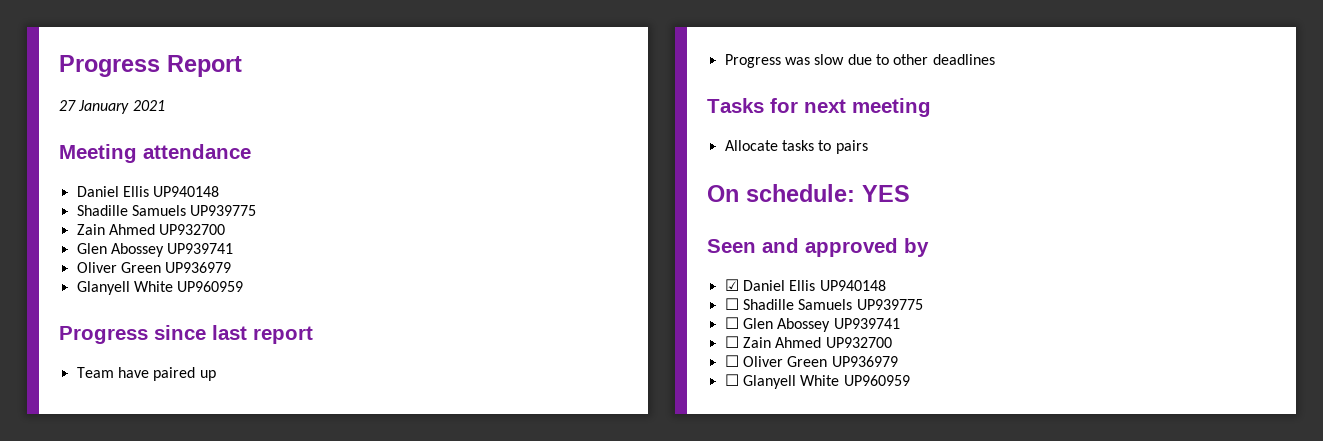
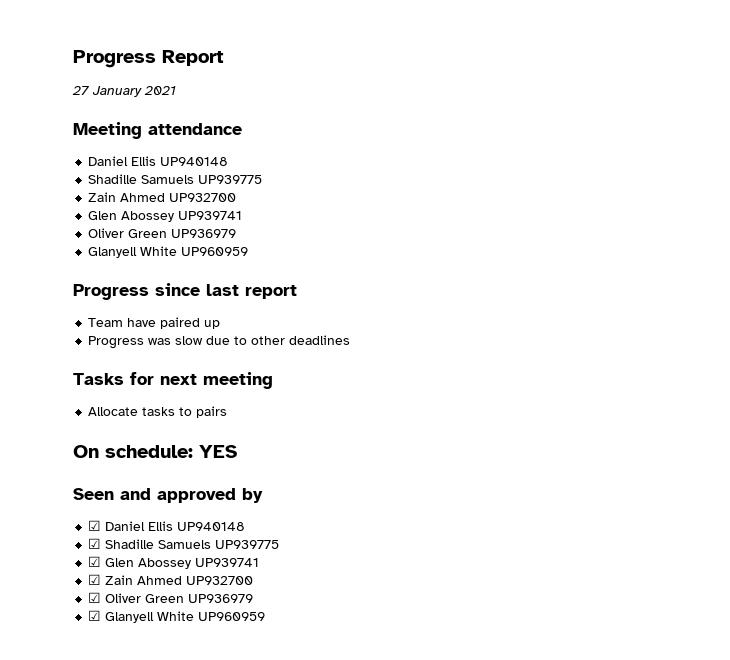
[724,298,923,310] [724,317,900,332] [724,336,892,348] [724,355,898,367] [724,374,739,386] ☐ Shadille Samuels UP939775 // ☐ Glen Abossey UP939741 // ☐ Zain Ahmed UP932700 // ☐ Oliver Green UP936979 // ☐ -> [88,538,280,549] [88,556,260,569] [88,574,254,585] [88,592,254,603] [88,610,102,621] ☑ Shadille Samuels UP939775 // ☑ Glen Abossey UP939741 // ☑ Zain Ahmed UP932700 // ☑ Oliver Green UP936979 // ☑

